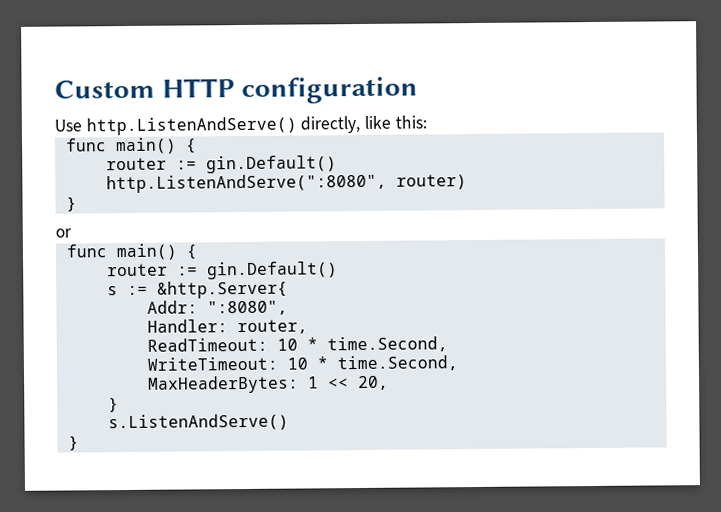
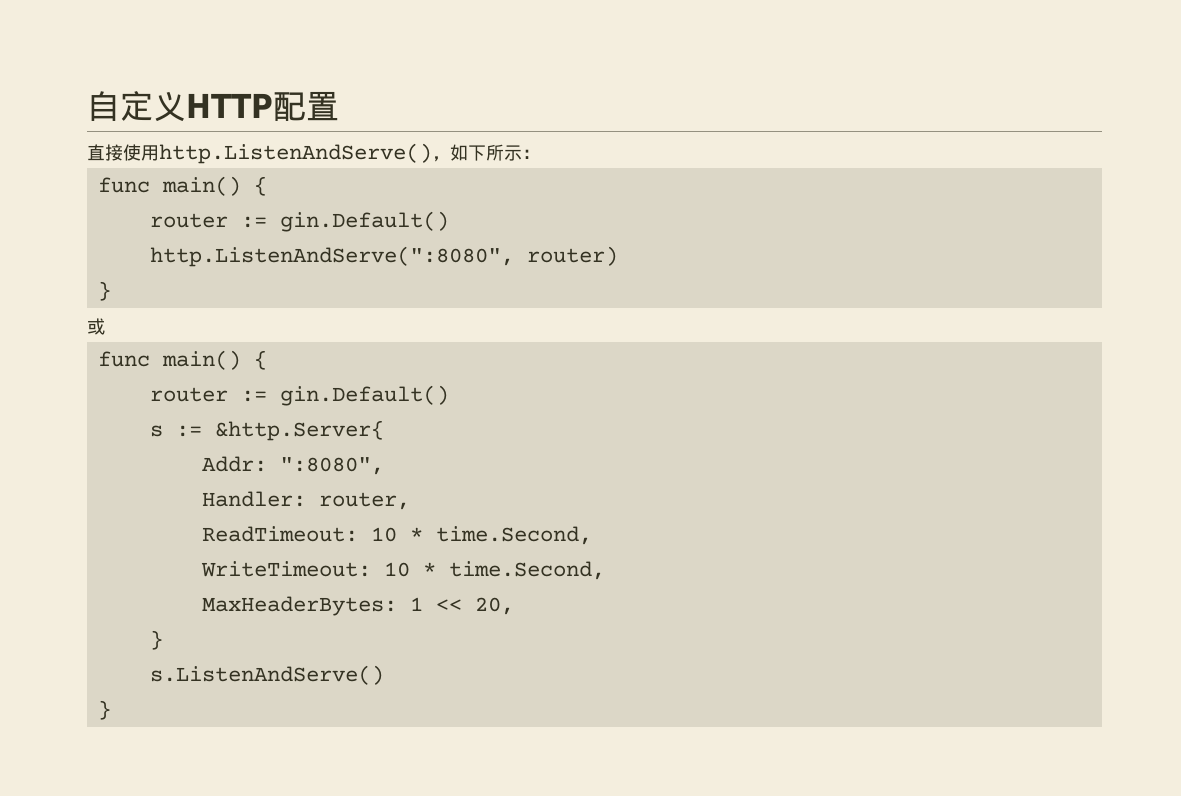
[54,76,419,105] [54,115,427,136] Custom HTTP configuration // Use http.ListenAndServe() directly, like this: -> [87,91,340,122] [87,143,540,164] 自定义HTTP配置 // 直接使用http.ListenAndServe()，如下所示：
[55,228,72,238] or -> [87,318,105,335] 或

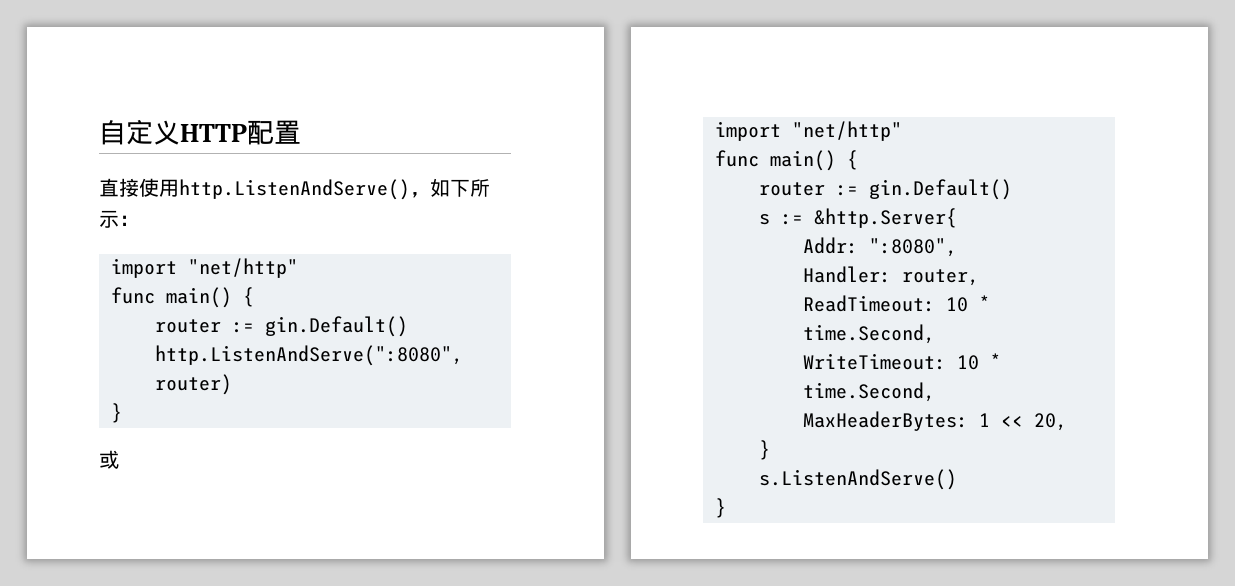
(540, 154) none -> [111,258,298,278] // import "net/http"
(105, 326) none -> [715,121,902,141] // import "net/http"

